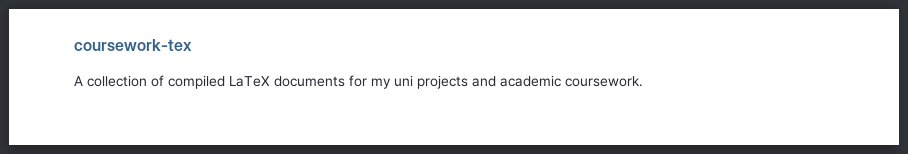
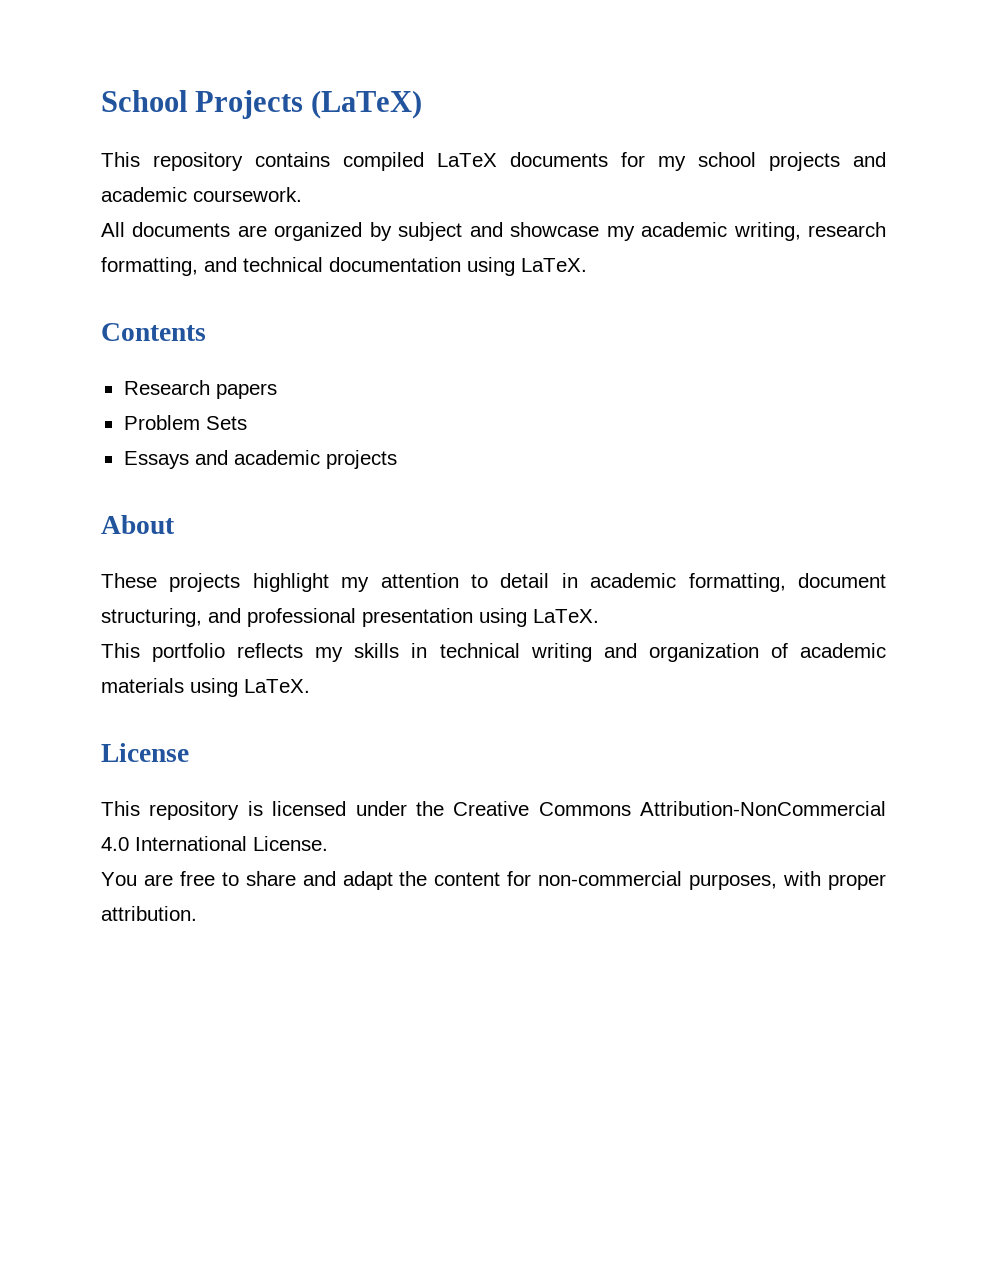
[74,39,192,51] [74,75,164,87] coursework-tex // A collection of -> [101,90,423,119] [101,152,330,171] School Projects (LaTeX) // This repository contains
[394,75,413,87] uni -> [698,152,756,167] school
(643, 81) none -> [101,222,886,241] [101,257,587,276] [101,323,206,341] [123,380,277,399] [123,415,247,430] [123,450,397,469] [101,515,175,534] [101,573,886,592] [101,608,599,627] [101,643,886,662] [101,678,310,697] [101,743,189,762] [101,801,886,820] [101,836,328,851] [101,871,886,890] [101,906,197,921] // All documents are organized by subject and showcase my academic writing, research formatting, and technical documentation using LaTeX. // Contents // Research papers // Problem Sets // Essays and academic projects // About // These projects highlight my attention to detail in academic formatting, document structuring, and professional presentation using LaTeX. // This portfolio reflects my skills in technical writing and organization of academic materials using LaTeX. // License // This repository is licensed under the Creative Commons Attribution-NonCommercial 4.0 International License. // You are free to share and adapt the content for non-commercial purposes, with proper attribution.

